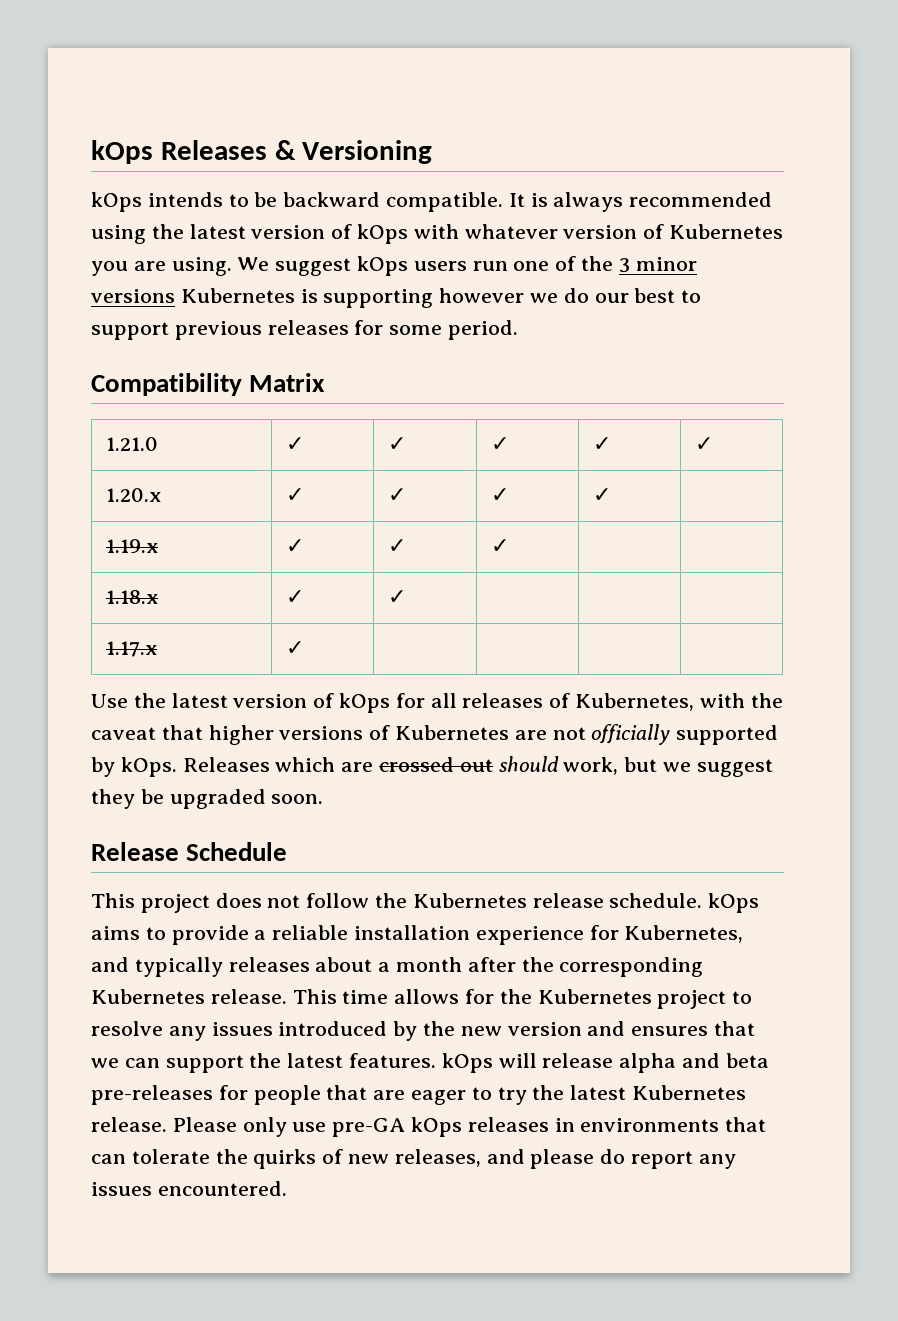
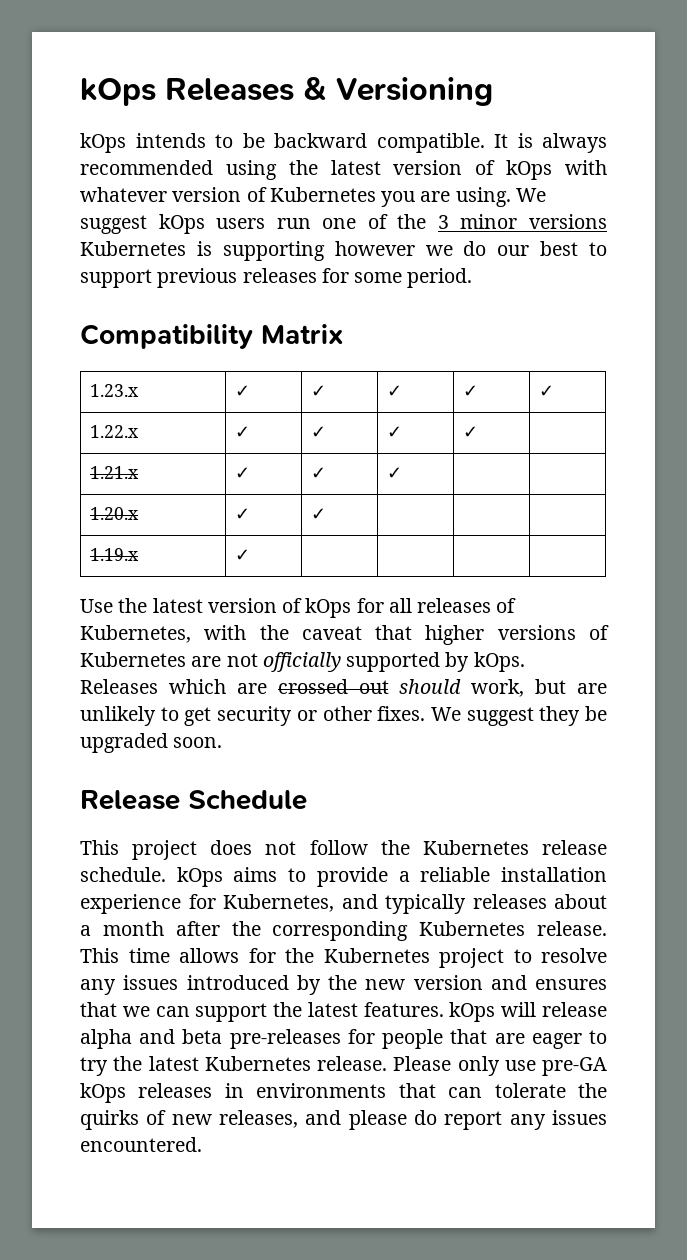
[105,437,158,451] 1.21.0 -> [89,384,139,397] 1.23.x
[105,488,161,502] 1.20.x -> [89,425,139,438] 1.22.x
[105,539,158,553] 1.19.x -> [89,466,139,479] 1.21.x
[105,590,158,604] 1.18.x -> [89,507,139,520] 1.20.x
[105,641,157,657] 1.17.x -> [89,548,139,561] 1.19.x
[663,762,692,772] we -> [577,683,607,694] [80,706,461,726] are unlikely to get security or other fixes. We

